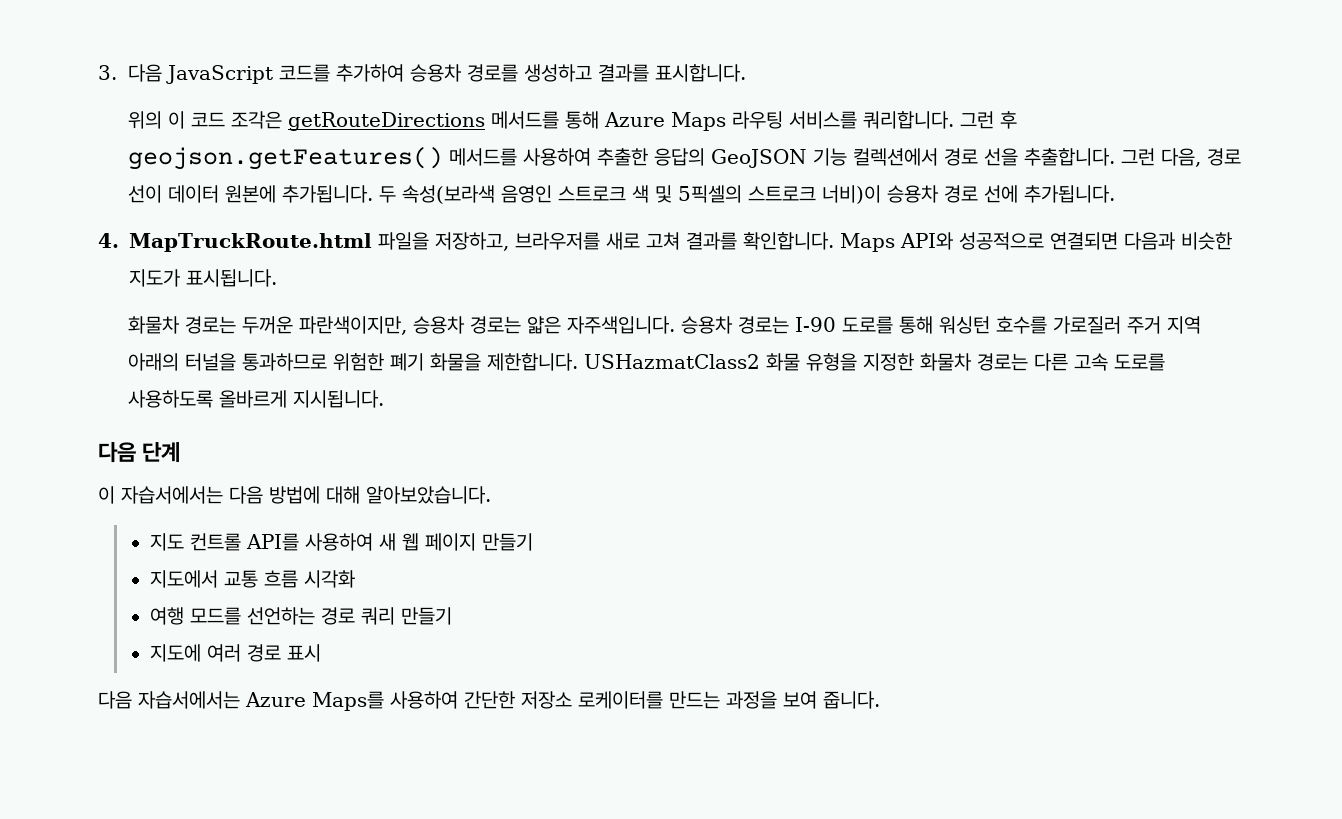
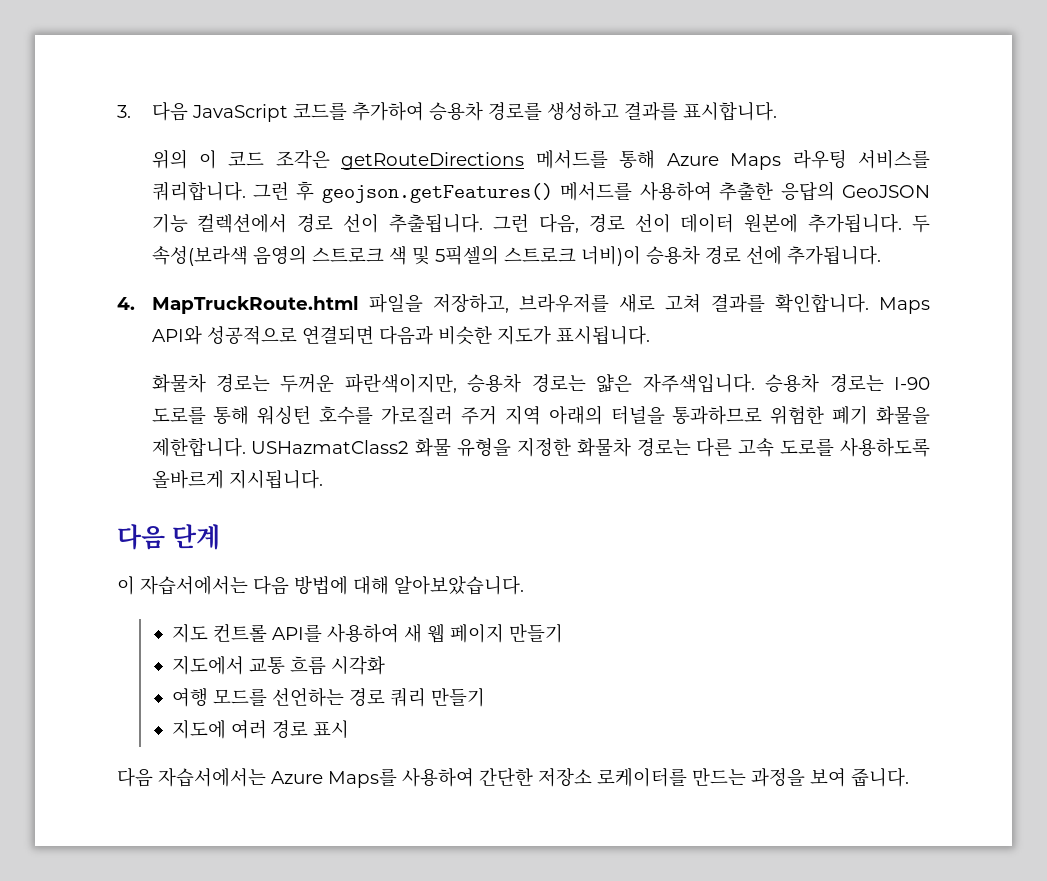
[983,148,1115,166] 선을 추출합니다. -> [343,213,483,233] 선이 추출됩니다.
[500,185,552,203] 음영인 -> [252,245,307,265] 음영의

